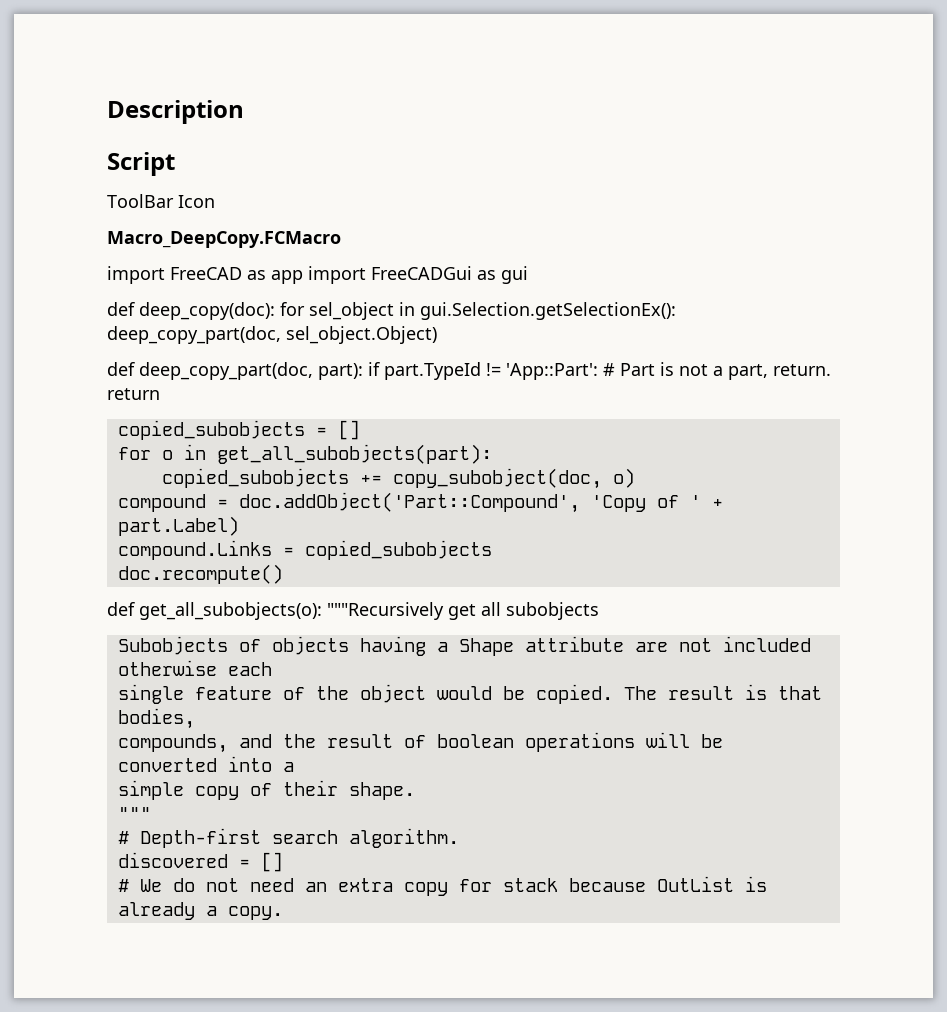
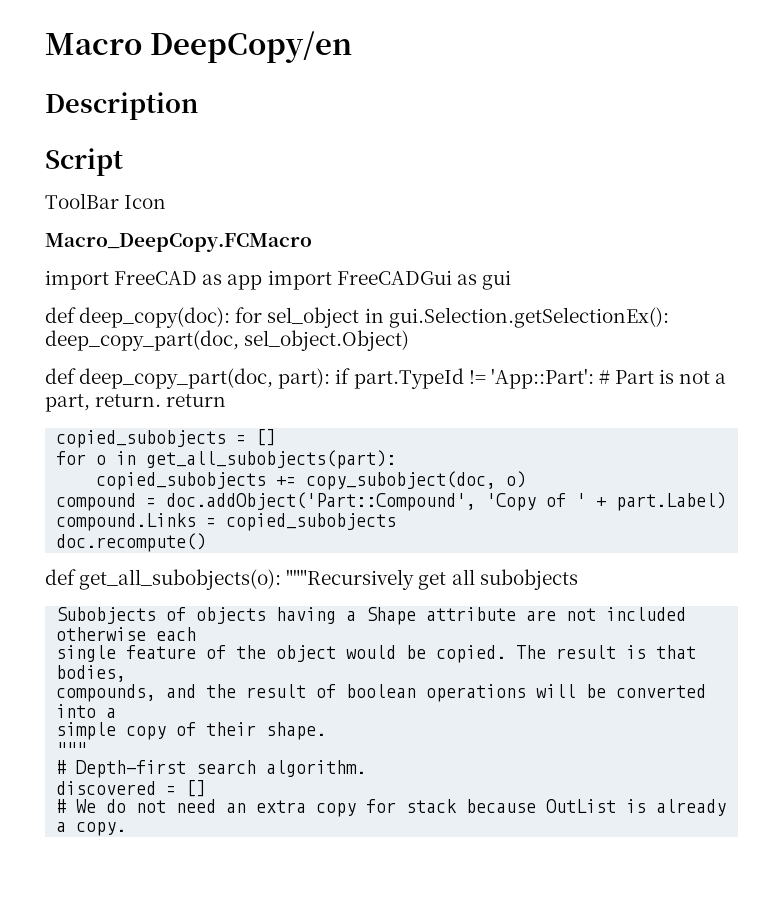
(107, 112) none -> [45,31,352,63] Macro DeepCopy/en //

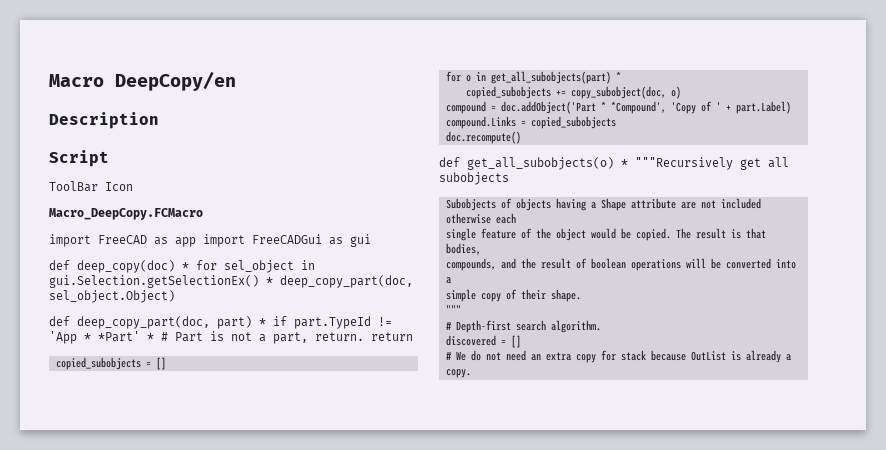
[79,307,231,328] deep_copy(doc): -> [77,260,189,273] deep_copy(doc) *
[388,307,669,328] gui.Selection.getSelectionEx(): -> [49,275,273,288] gui.Selection.getSelectionEx() *
[278,368,331,389] part): -> [217,316,266,329] part) *
[490,368,594,389] 'App::Part': -> [49,331,154,344] 'App * *Part' *
[146,450,397,469] get_all_subobjects(part): -> [490,71,621,84] get_all_subobjects(part) *
[166,492,477,511] doc.addObject('Part::Compound', -> [500,101,666,114] doc.addObject('Part * *Compound',
[79,569,282,590] get_all_subobjects(o): -> [467,157,628,170] get_all_subobjects(o) *

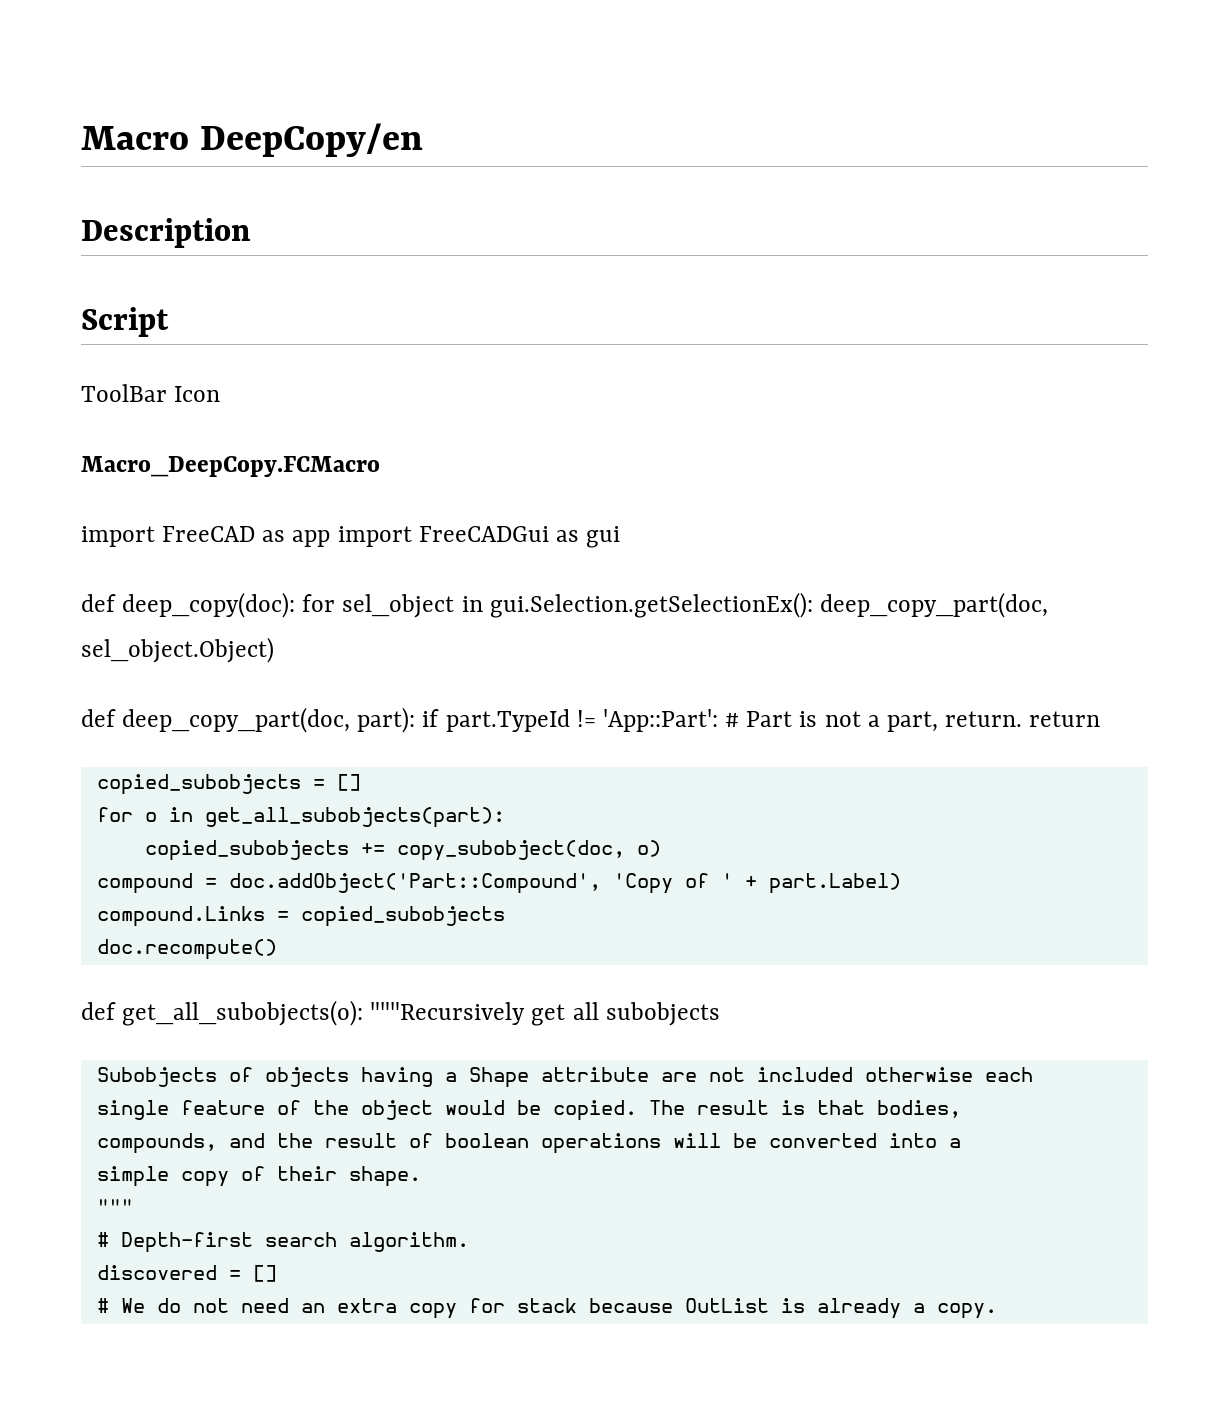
[77,260,189,273] deep_copy(doc) * -> [122,592,296,618] deep_copy(doc):
[49,275,273,288] gui.Selection.getSelectionEx() * -> [489,592,813,618] gui.Selection.getSelectionEx():
[217,316,266,329] part) * -> [357,707,416,733] part):
[49,331,154,344] 'App * *Part' * -> [602,709,718,732] 'App::Part':
[490,71,621,84] get_all_subobjects(part) * -> [204,807,505,828] get_all_subobjects(part):
[500,101,666,114] doc.addObject('Part * *Compound', -> [228,873,601,894] doc.addObject('Part::Compound',
[467,157,628,170] get_all_subobjects(o) * -> [122,1000,364,1026] get_all_subobjects(o):

